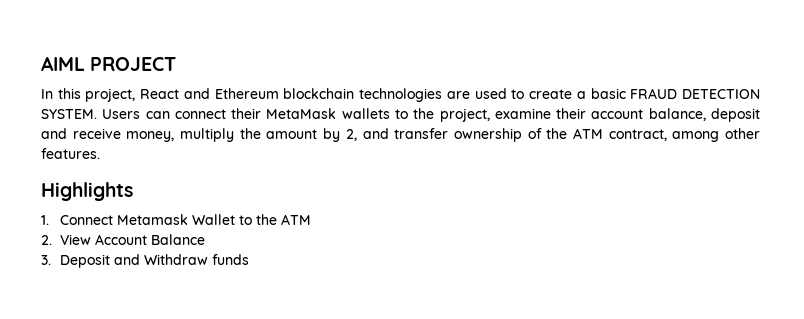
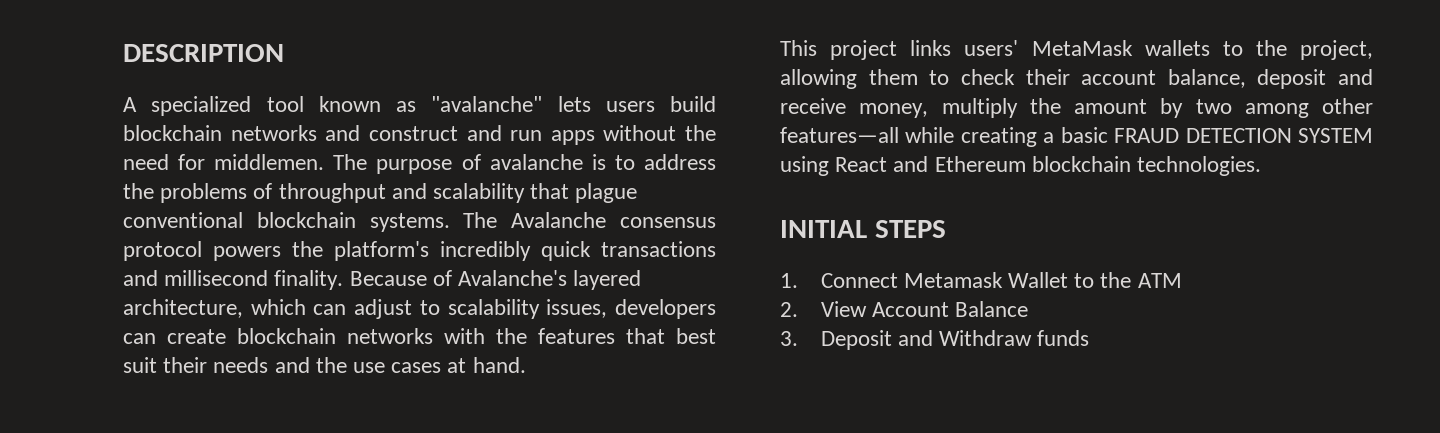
[41,56,177,71] [41,88,761,102] [41,108,262,119] AIML PROJECT // In this project, React and Ethereum blockchain technologies are used to create a basic FRAUD DETECTION SYSTEM. Users can connect their -> [123,44,284,62] [123,96,716,116] [123,125,716,145] [123,154,716,174] [123,183,638,203] [123,212,716,232] [123,241,716,261] [123,270,642,290] [123,299,716,319] [123,328,716,344] [123,357,526,373] [780,40,1019,60] DESCRIPTION // A specialized tool known as "avalanche" lets users build blockchain networks and construct and run apps without the need for middlemen. The purpose of avalanche is to address the problems of throughput and scalability that plague conventional blockchain systems. The Avalanche consensus protocol powers the platform's incredibly quick transactions and millisecond finality. Because of Avalanche's layered architecture, which can adjust to scalability issues, developers can create blockchain networks with the features that best suit their needs and the use cases at hand. // This project links users'
[494,108,551,119] examine -> [780,69,1015,89] allowing them to check
[345,128,760,142] [41,148,100,159] [41,182,133,201] 2, and transfer ownership of the ATM contract, among other features. // Highlights -> [1195,98,1373,118] [780,127,1373,147] [780,156,1262,176] [780,220,946,238] two among other features—all while creating a basic FRAUD DETECTION SYSTEM using React and Ethereum blockchain technologies. // INITIAL STEPS

